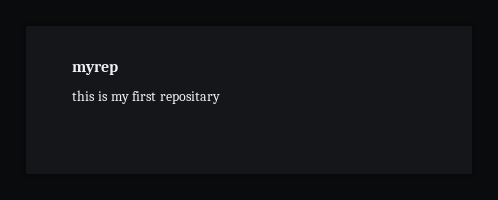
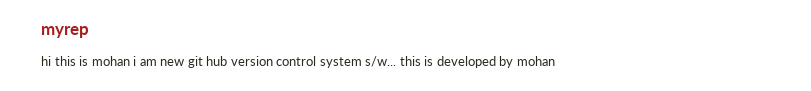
[72,90,221,104] this is my first repositary -> [41,56,555,68] hi this is mohan i am new git hub version control system s/w... this is developed by mohan

